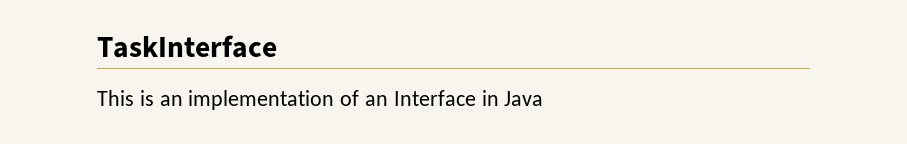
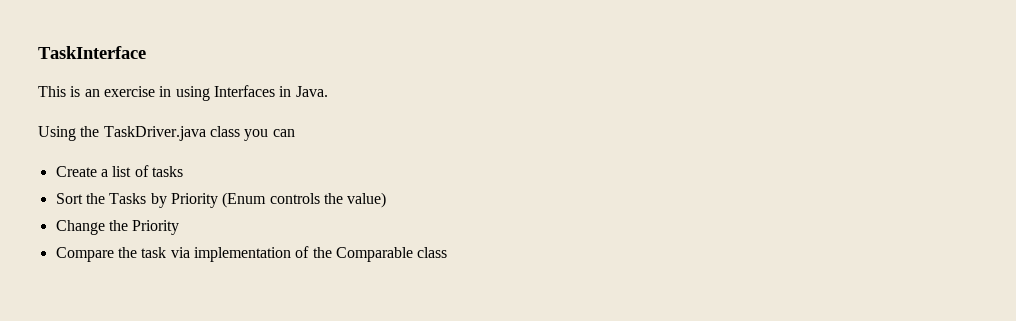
[188,90,544,110] implementation of an Interface in Java -> [103,85,328,101] [38,126,295,141] [55,165,183,177] [55,192,387,208] [55,220,180,235] [55,246,448,262] exercise in using Interfaces in Java. // Using the TaskDriver.java class you can // Create a list of tasks // Sort the Tasks by Priority (Enum controls the value) // Change the Priority // Compare the task via implementation of the Comparable class

